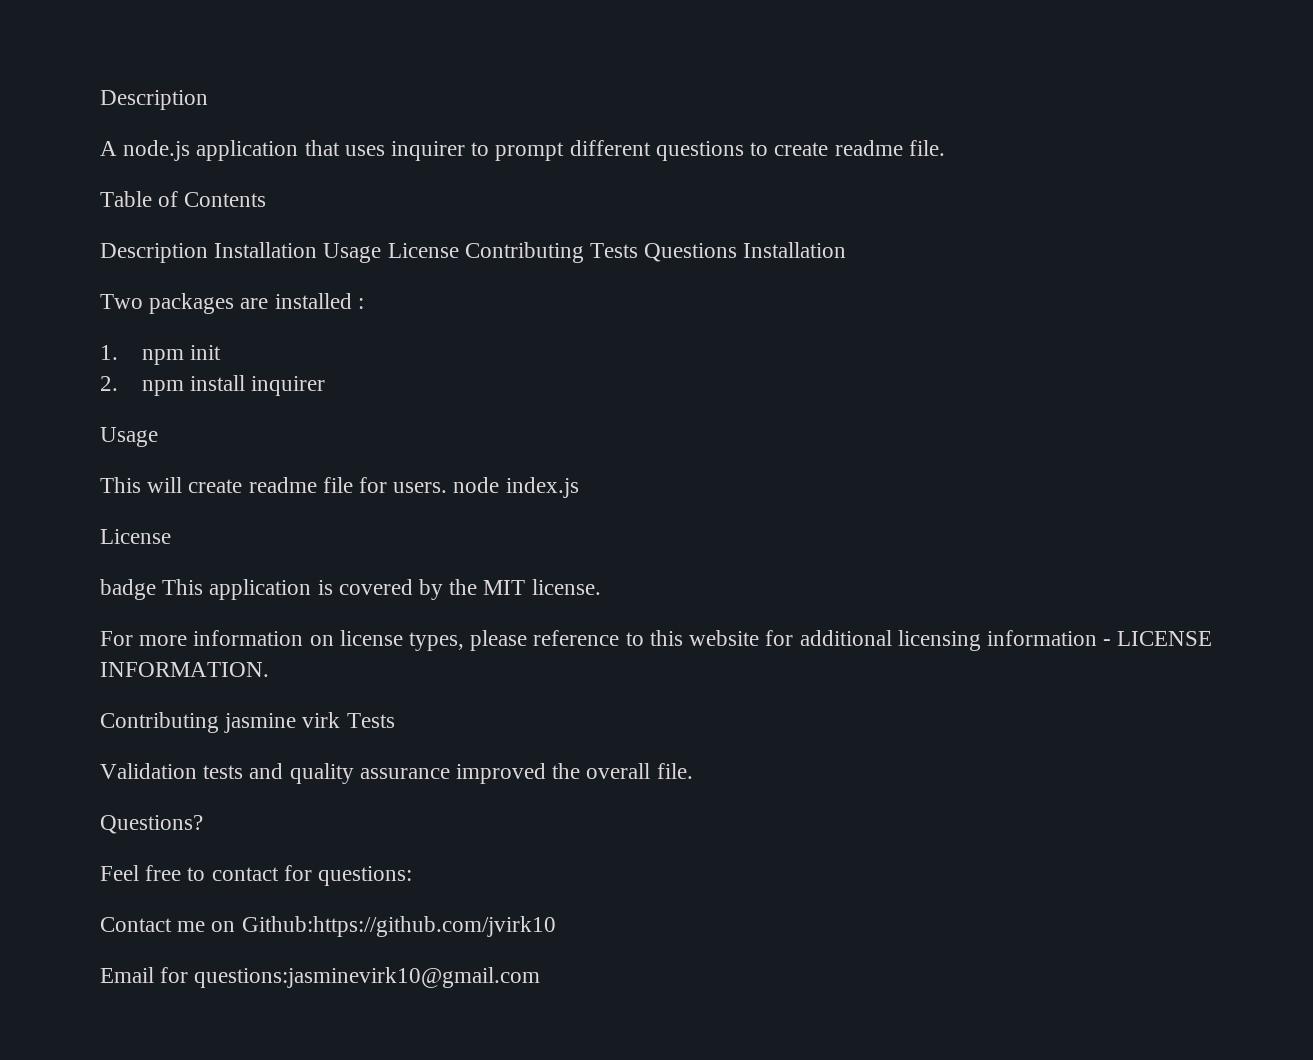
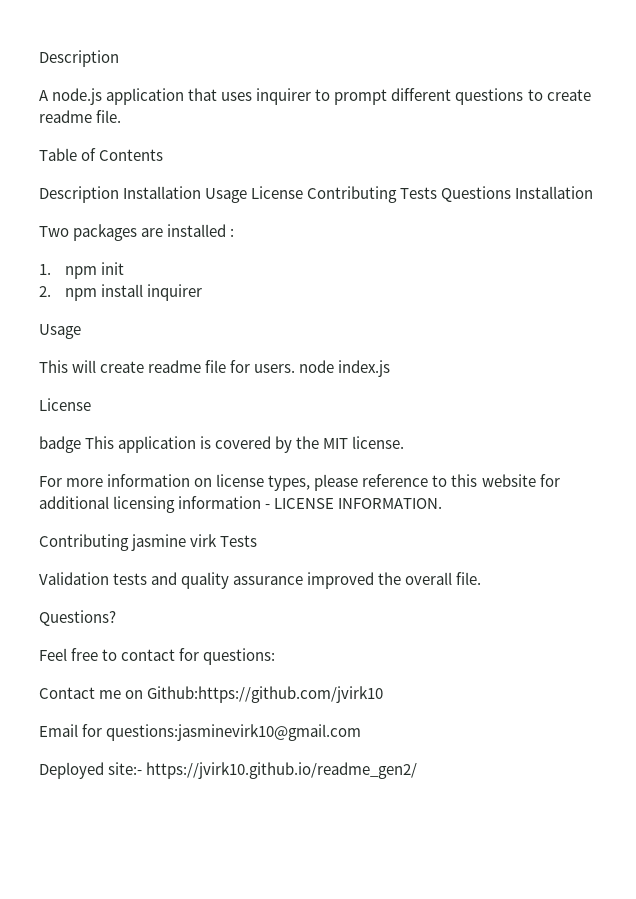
(541, 977) none -> [39,762,418,779] // Deployed site:- https://jvirk10.github.io/readme_gen2/

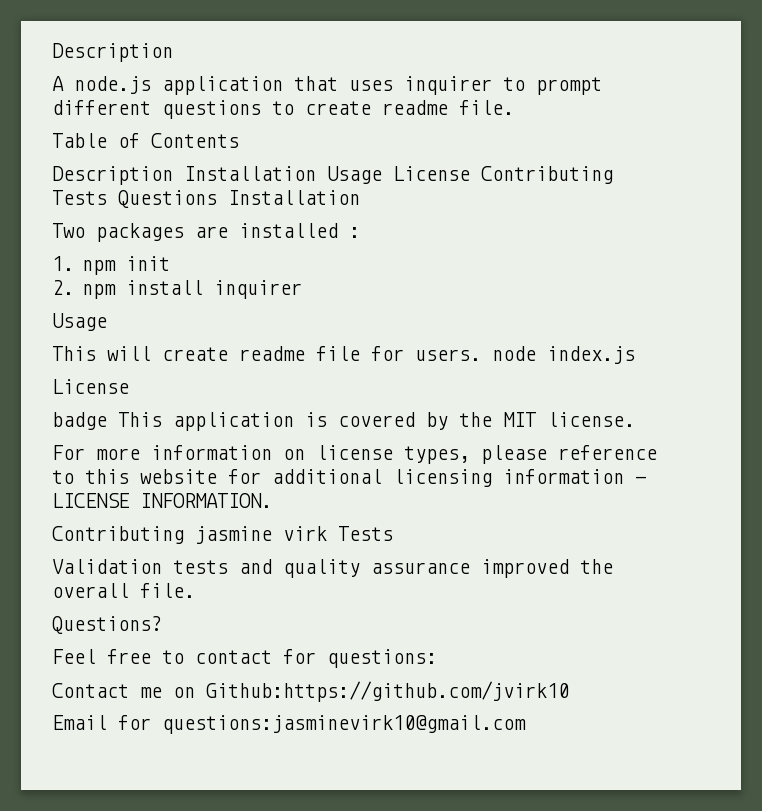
[39,762,418,779] // Deployed site:- https://jvirk10.github.io/readme_gen2/ -> (526, 724) none

